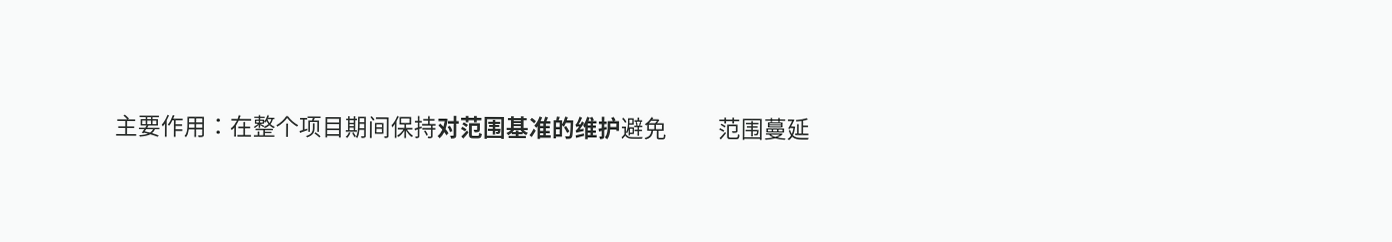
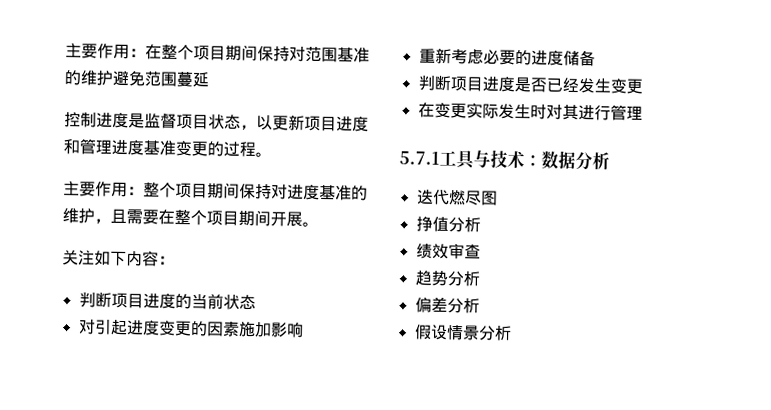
(811, 129) none -> [64,112,369,132] [63,138,272,158] [63,181,368,201] [62,208,319,227] [62,250,175,267] [78,292,256,311] [77,319,304,338] [418,47,596,67] [417,75,643,94] [417,102,643,121] [399,149,610,171] [416,189,498,206] [415,215,481,233] [415,242,481,260] [414,270,480,287] [414,296,480,314] [413,324,512,341] // 控制进度是监督项目状态，以更新项目进度和管理进度基准变更的过程。 // 主要作用：整个项目期间保持对进度基准的维护，且需要在整个项目期间开展。 // 关注如下内容： // 判断项目进度的当前状态 // 对引起进度变更的因素施加影响 // 重新考虑必要的进度储备 // 判断项目进度是否已经发生变更 // 在变更实际发生时对其进行管理 // 5.7.1工具与技术：数据分析 // 迭代燃尽图 // 挣值分析 // 绩效审查 // 趋势分析 // 偏差分析 // 假设情景分析

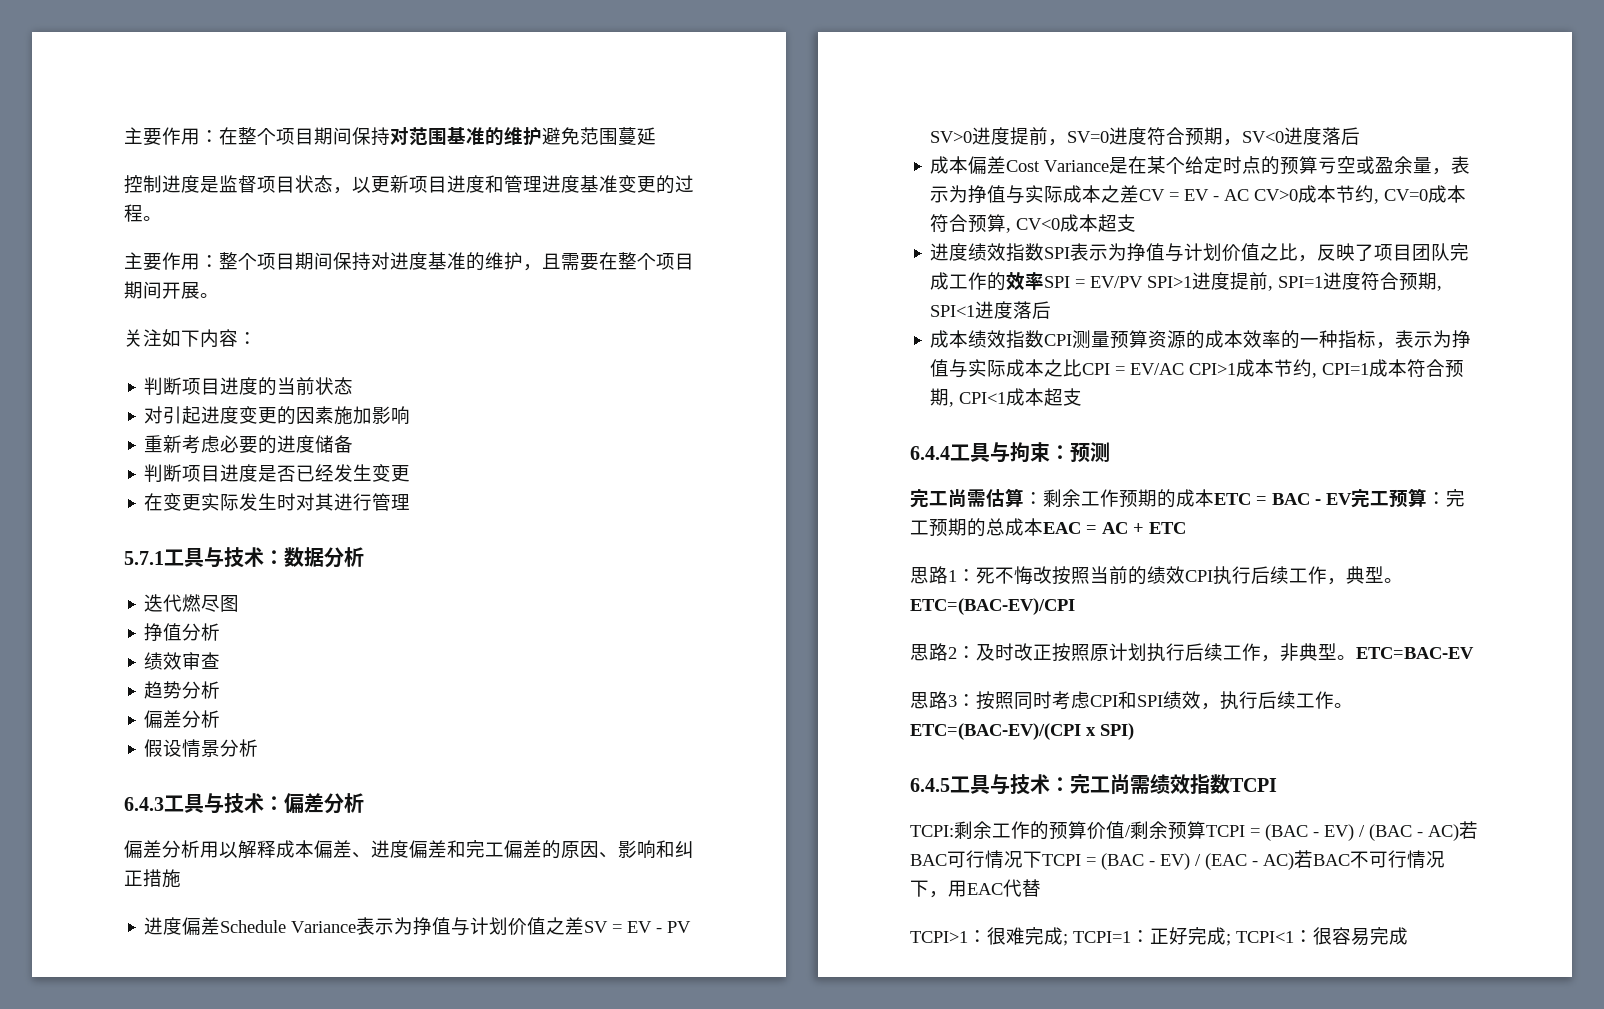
(512, 333) none -> [124,793,364,814] [124,840,694,859] [124,869,181,888] [144,917,692,936] [930,127,1361,146] [930,156,1471,175] [930,185,1467,204] [930,214,1137,233] [930,243,1470,262] [930,271,1443,291] [930,301,1052,319] [930,330,1472,349] [930,359,1465,378] [930,388,1083,407] [910,442,1110,463] [910,488,1465,508] [910,518,1186,537] [910,566,1403,585] [910,598,1075,615] [910,643,1474,662] [910,691,1353,710] [910,723,1134,740] [910,774,1277,795] [910,821,1478,841] [910,850,1445,870] [910,879,1041,898] [910,927,1408,946] // 6.4.3工具与技术：偏差分析 // 偏差分析用以解释成本偏差、进度偏差和完工偏差的原因、影响和纠正措施 // 进度偏差Schedule Variance表示为挣值与计划价值之差SV = EV - PV SV>0进度提前，SV=0进度符合预期，SV<0进度落后 // 成本偏差Cost Variance是在某个给定时点的预算亏空或盈余量，表示为挣值与实际成本之差CV = EV - AC CV>0成本节约, CV=0成本符合预算, CV<0成本超支 // 进度绩效指数SPI表示为挣值与计划价值之比，反映了项目团队完成工作的效率SPI = EV/PV SPI>1进度提前, SPI=1进度符合预期, SPI<1进度落后 // 成本绩效指数CPI测量预算资源的成本效率的一种指标，表示为挣值与实际成本之比CPI = EV/AC CPI>1成本节约, CPI=1成本符合预期, CPI<1成本超支 // 6.4.4工具与拘束：预测 // 完工尚需估算：剩余工作预期的成本ETC = BAC - EV完工预算：完工预期的总成本EAC = AC + ETC // 思路1：死不悔改按照当前的绩效CPI执行后续工作，典型。ETC=(BAC-EV)/CPI // 思路2：及时改正按照原计划执行后续工作，非典型。ETC=BAC-EV // 思路3：按照同时考虑CPI和SPI绩效，执行后续工作。ETC=(BAC-EV)/(CPI x SPI) // 6.4.5工具与技术：完工尚需绩效指数TCPI // TCPI:剩余工作的预算价值/剩余预算TCPI = (BAC - EV) / (BAC - AC)若BAC可行情况下TCPI = (BAC - EV) / (EAC - AC)若BAC不可行情况下，用EAC代替 // TCPI>1：很难完成; TCPI=1：正好完成; TCPI<1：很容易完成

